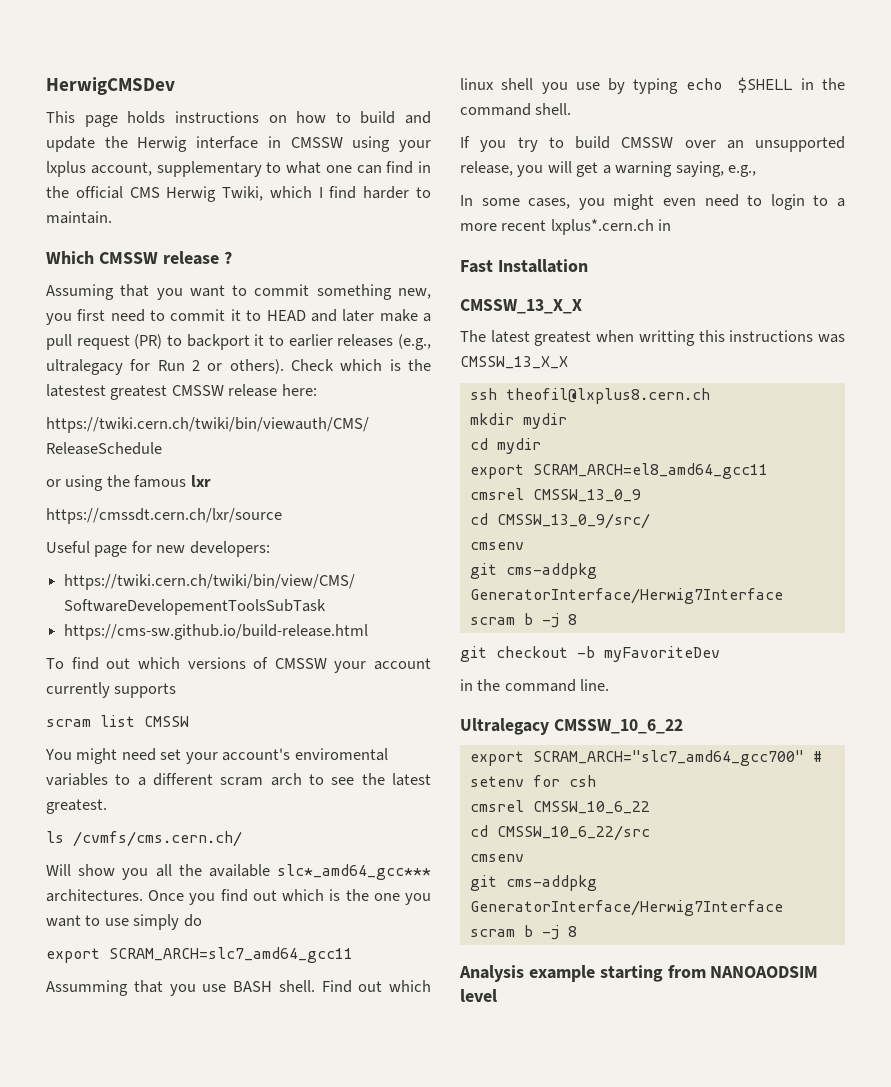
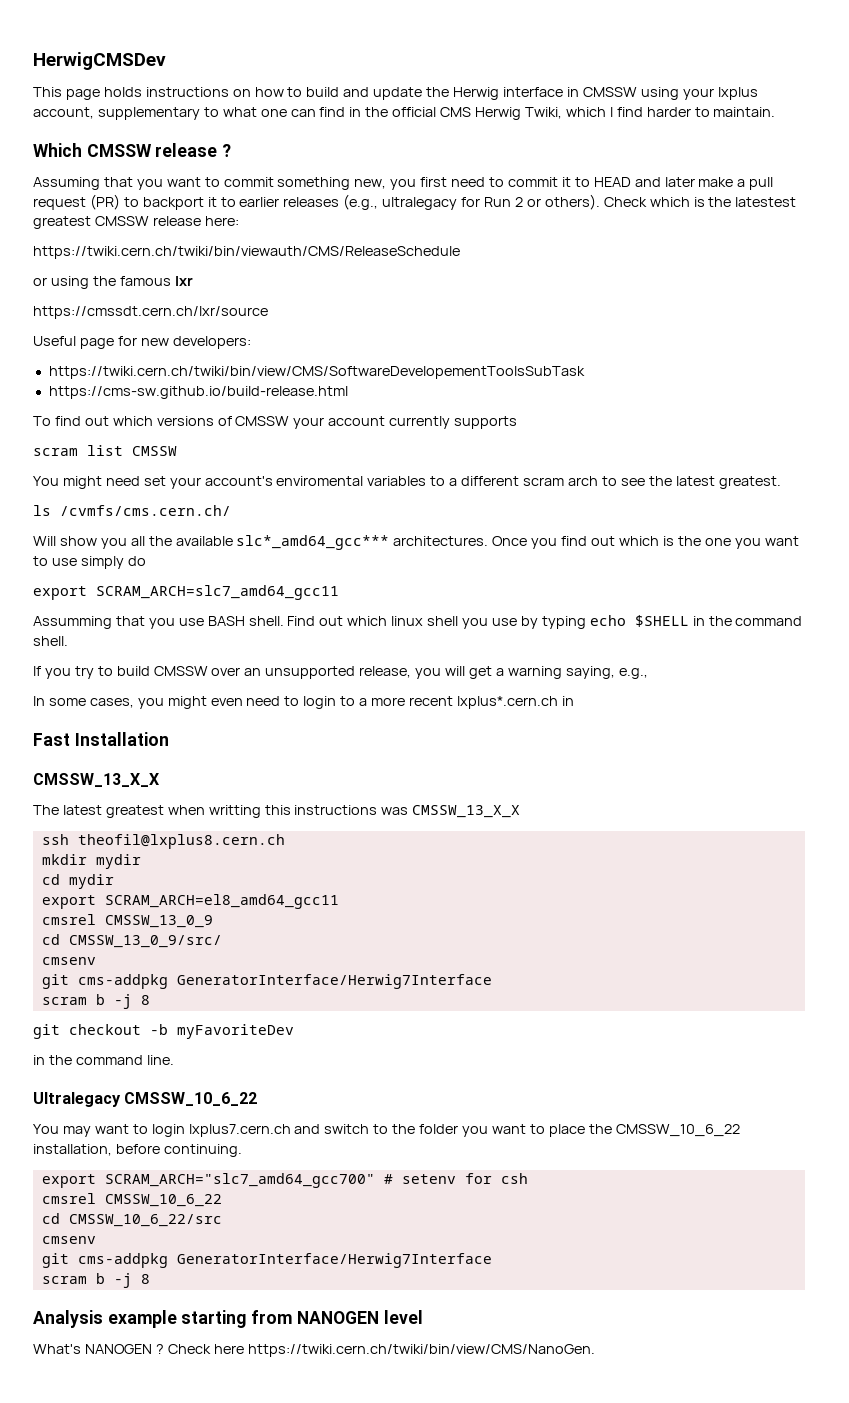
(683, 726) none -> [33,1124,740,1137] [33,1144,242,1157] // You may want to login lxplus7.cern.ch and switch to the folder you want to place the CMSSW_10_6_22 installation, before continuing.
[710,966,819,978] NANOAODSIM -> [296,1311,379,1324] NANOGEN
(497, 995) none -> [33,1344,595,1357] // What's NANOGEN ? Check here https://twiki.cern.ch/twiki/bin/view/CMS/NanoGen.

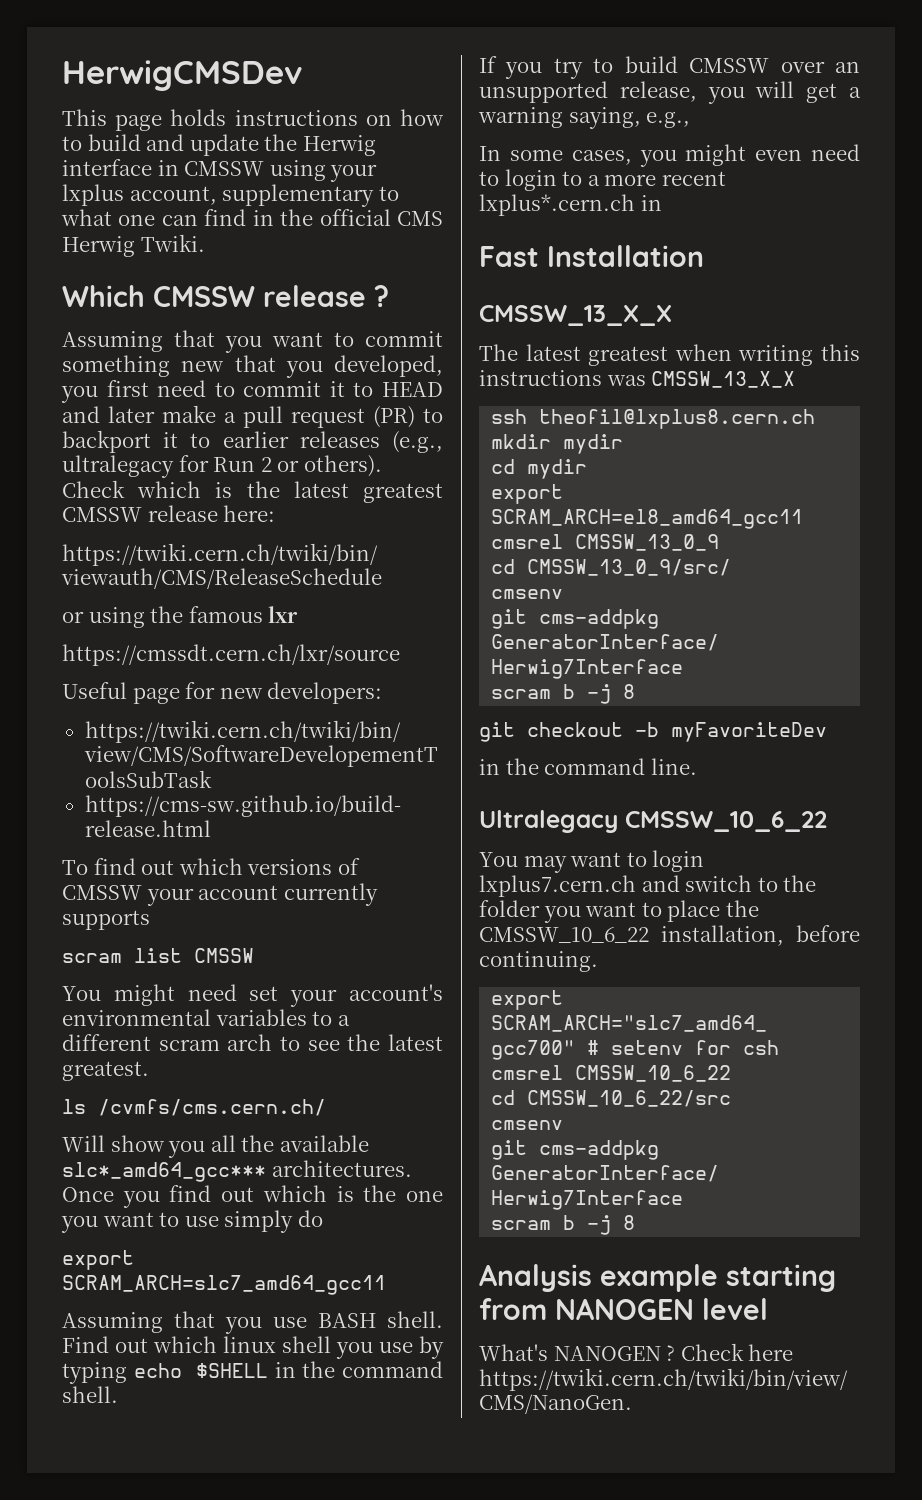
[524,107,776,119] Twiki, which I find harder to maintain. -> [140,234,205,252] Twiki.
[354,179,387,189] new, -> [181,355,443,378] new that you developed,
[735,197,797,207] latestest -> [293,481,349,498] latest
[276,476,364,486] enviromental -> [62,1009,211,1026] environmental
[33,616,112,629] Assumming -> [62,1312,163,1333] Assuming
[208,805,261,818] writting -> [738,345,814,366] writing

